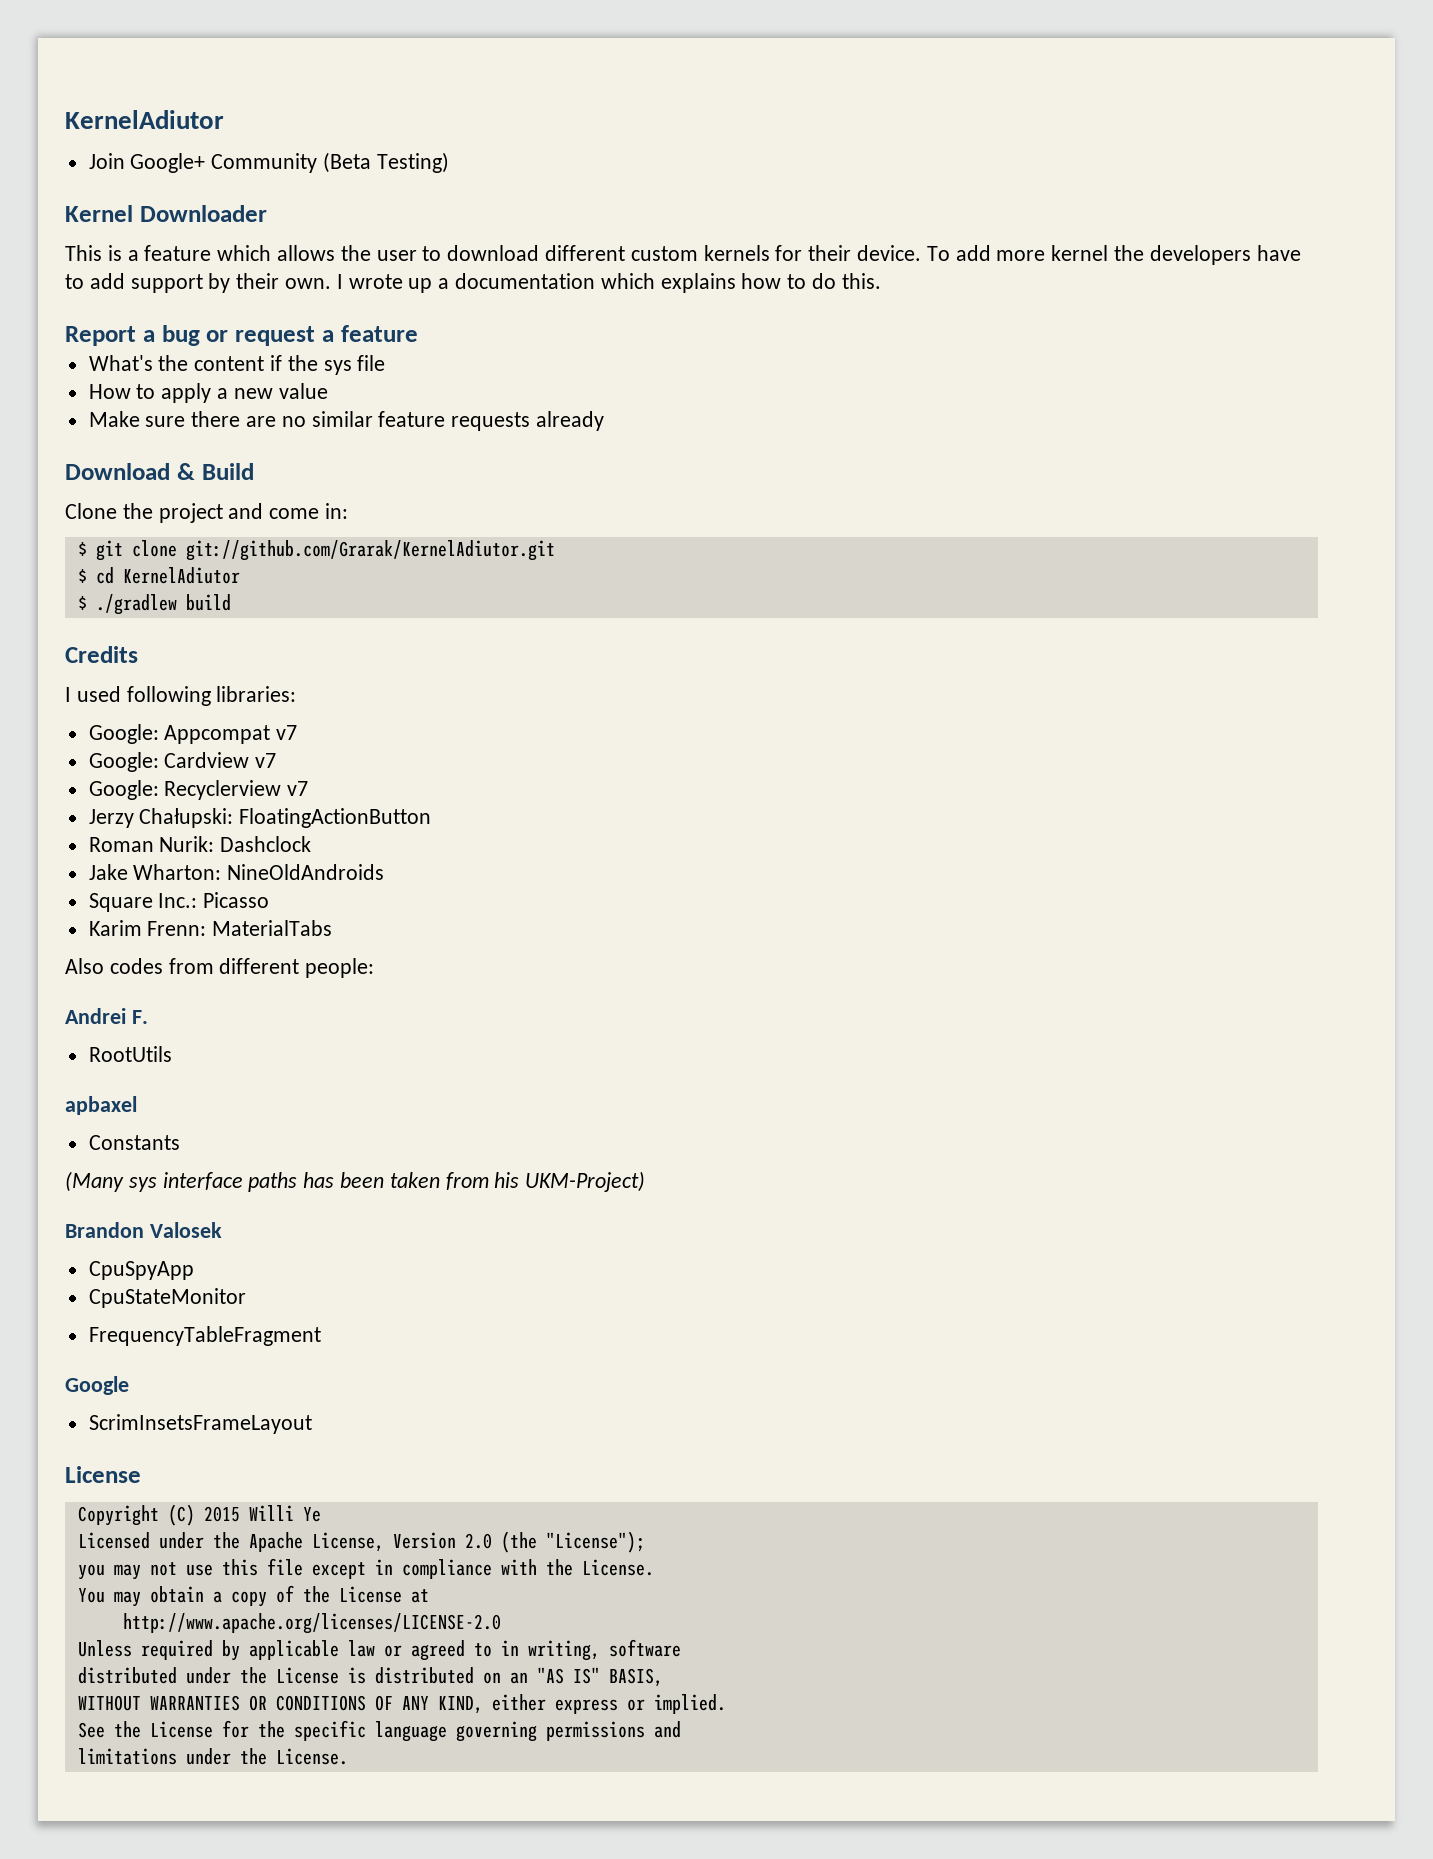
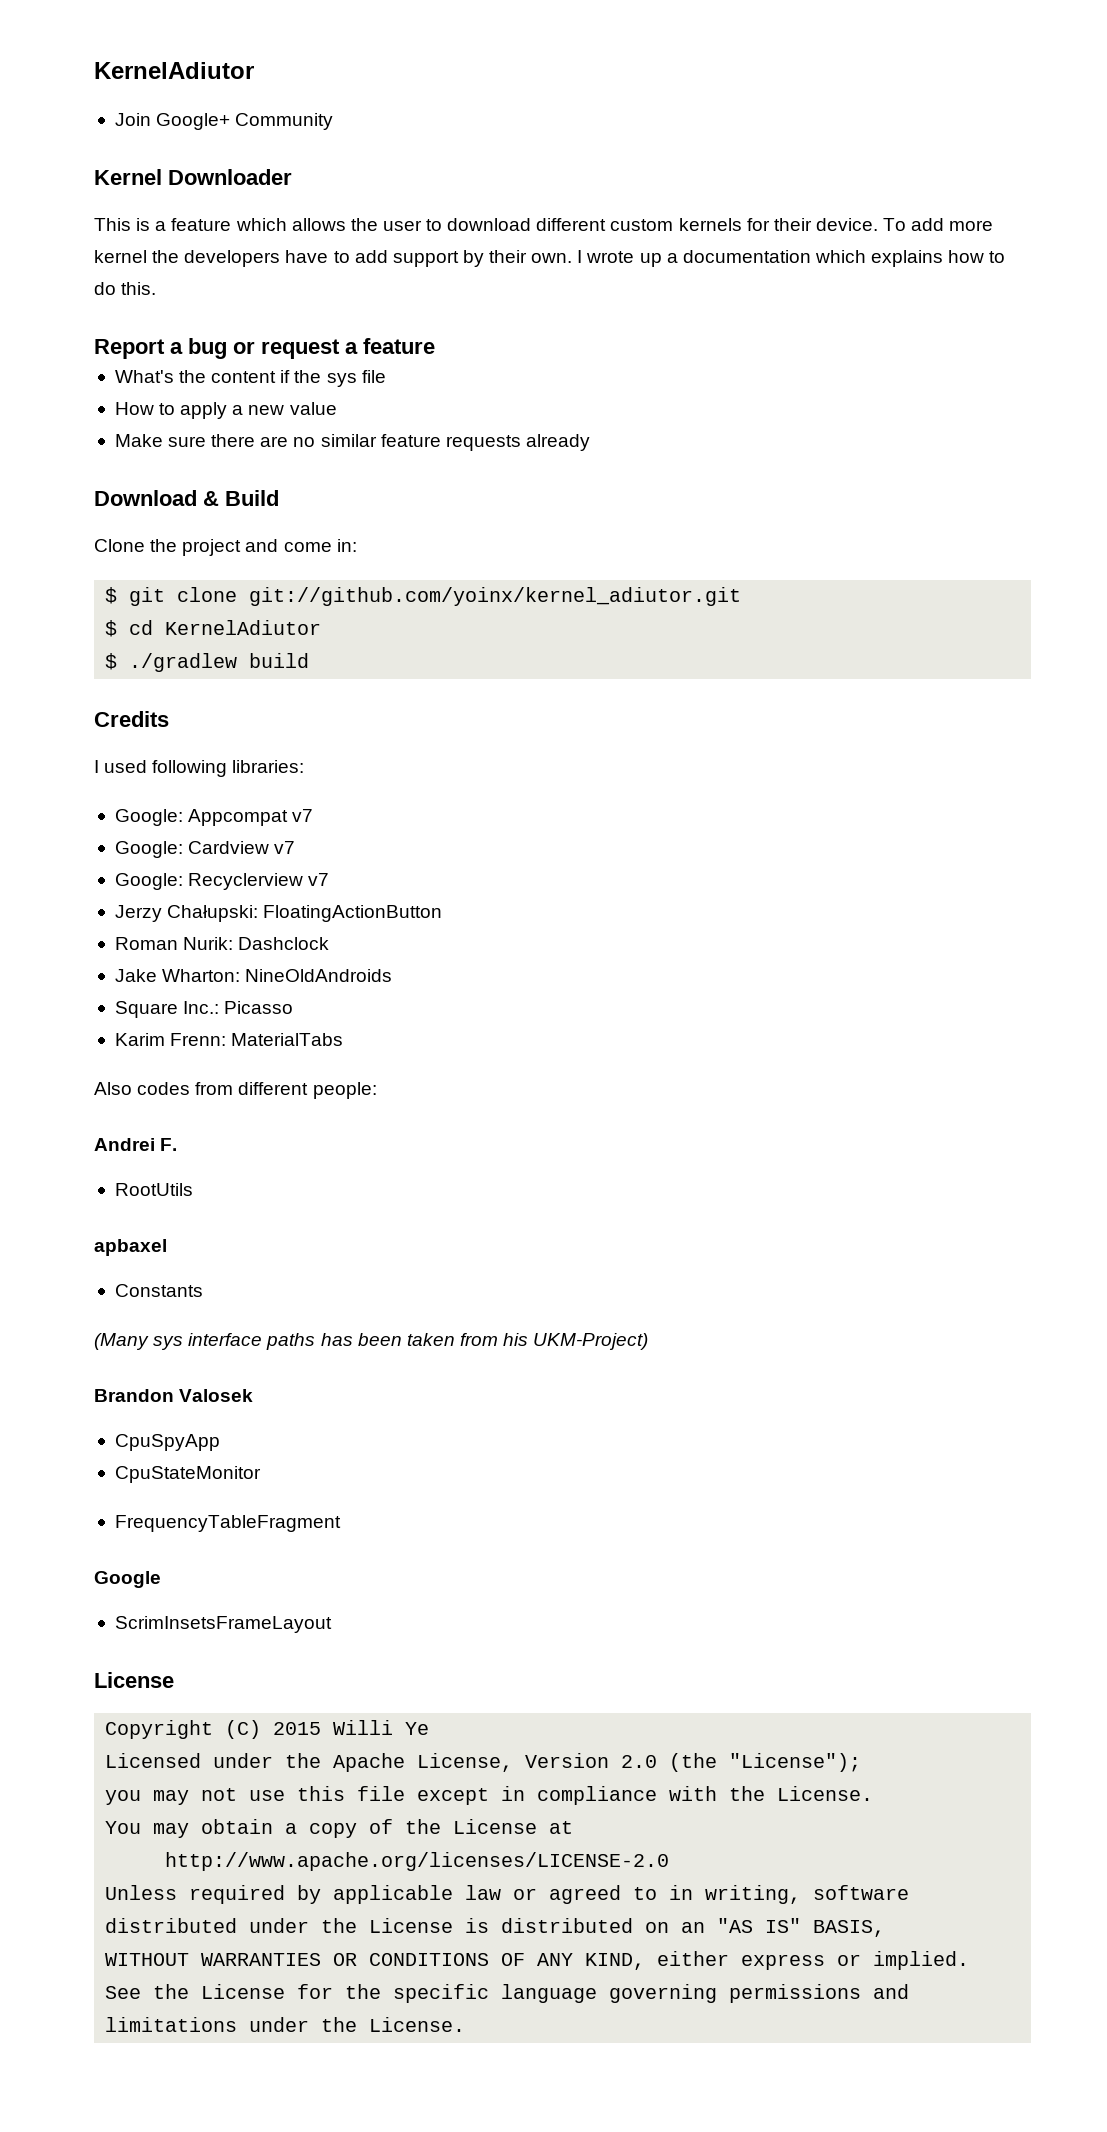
[323,152,449,173] (Beta Testing) -> (334, 121) none
[185,540,555,561] git://github.com/Grarak/KernelAdiutor.git -> [249,587,742,606] git://github.com/yoinx/kernel_adiutor.git

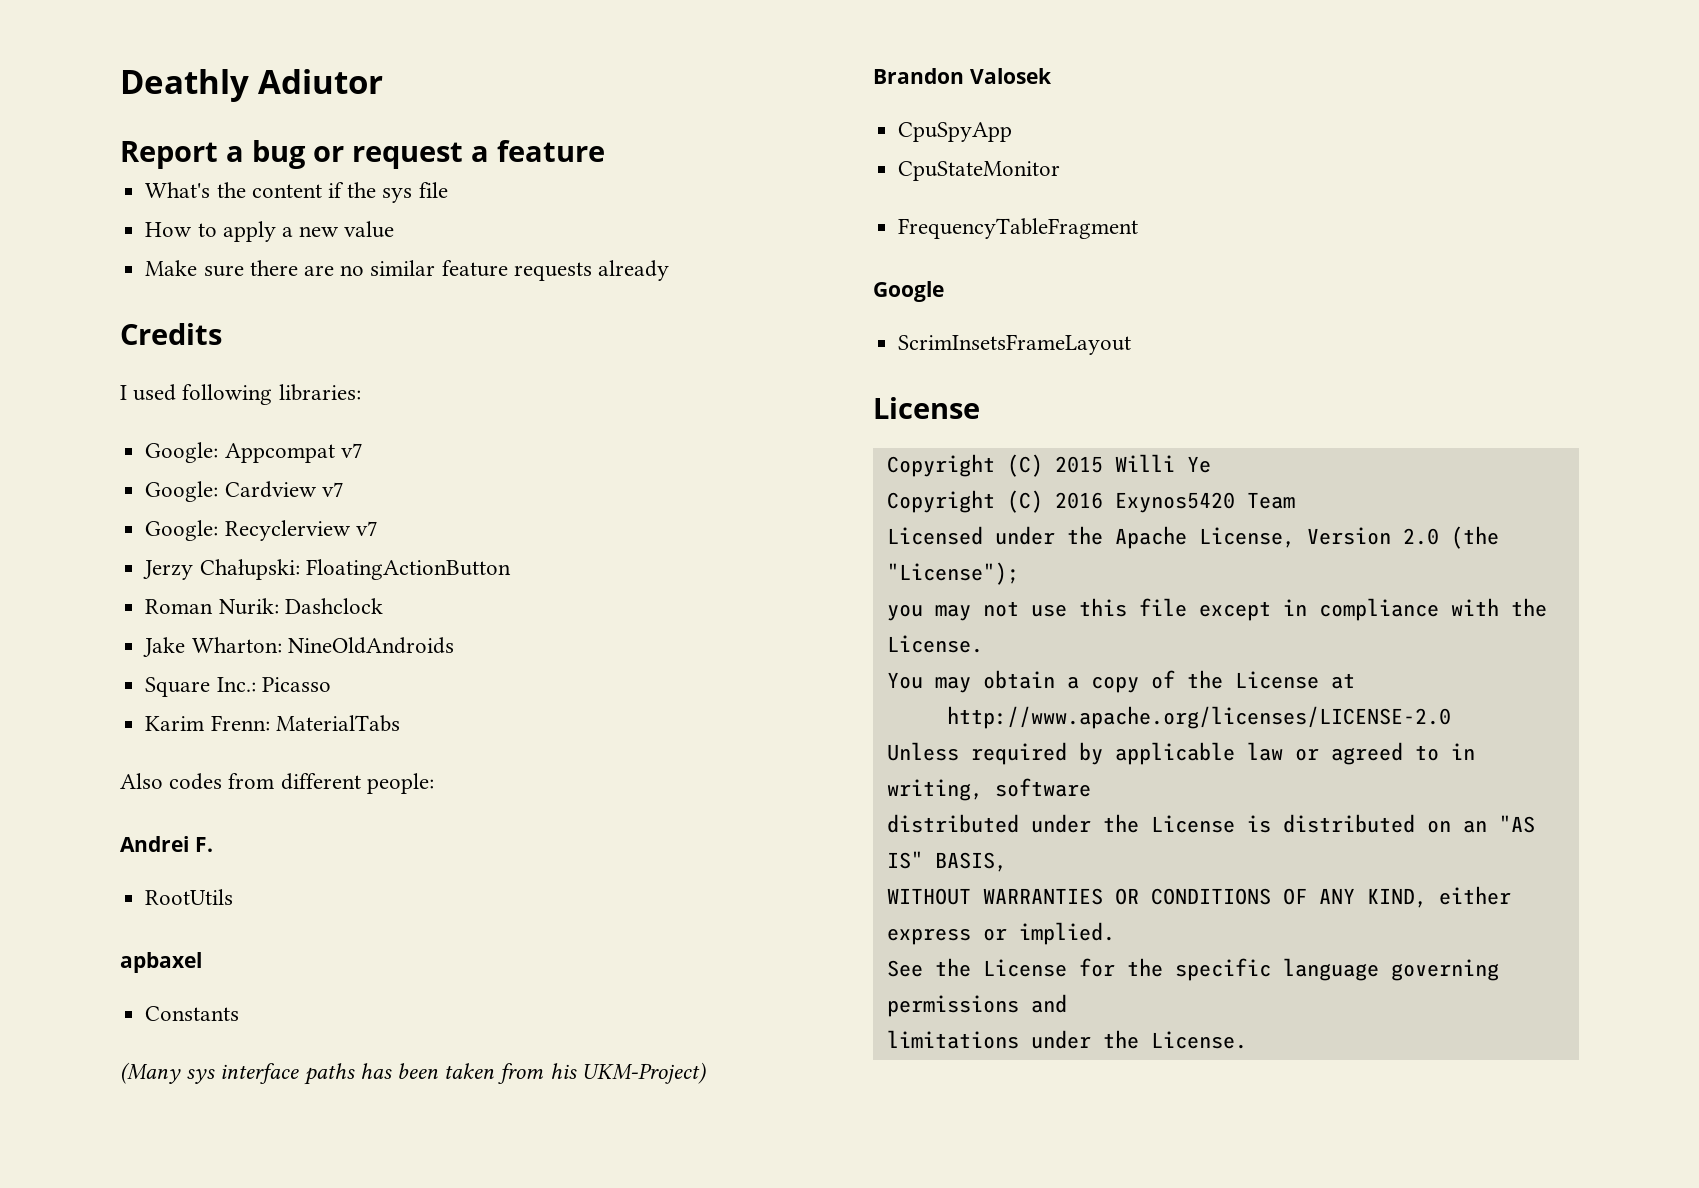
[94,62,254,79] [114,113,334,130] [94,169,292,185] [94,218,994,231] [94,250,1006,267] [94,282,157,295] KernelAdiutor // Join Google+ Community // Kernel Downloader // This is a feature which allows the user to download different custom kernels for their device. To add more kernel the developers have to add support by their own. I wrote up a documentation which explains how to do this. -> [120,69,383,102] Deathly Adiutor
[94,490,279,506] [94,539,357,556] [105,587,742,606] [105,620,322,637] [105,653,310,672] // Download & Build // Clone the project and come in: // $ git clone git://github.com/yoinx/kernel_adiutor.git // $ cd KernelAdiutor // $ ./gradlew build -> (669, 270) none
(430, 1728) none -> [886,490,1295,513] // Copyright (C) 2016 Exynos5420 Team

